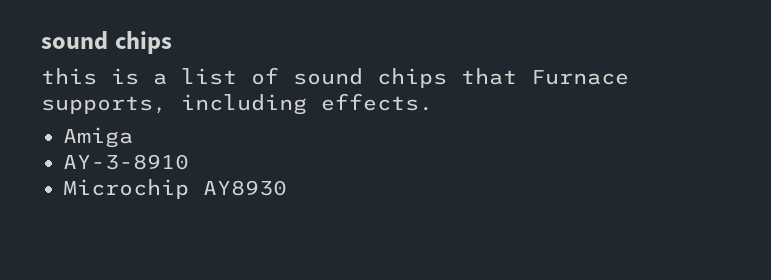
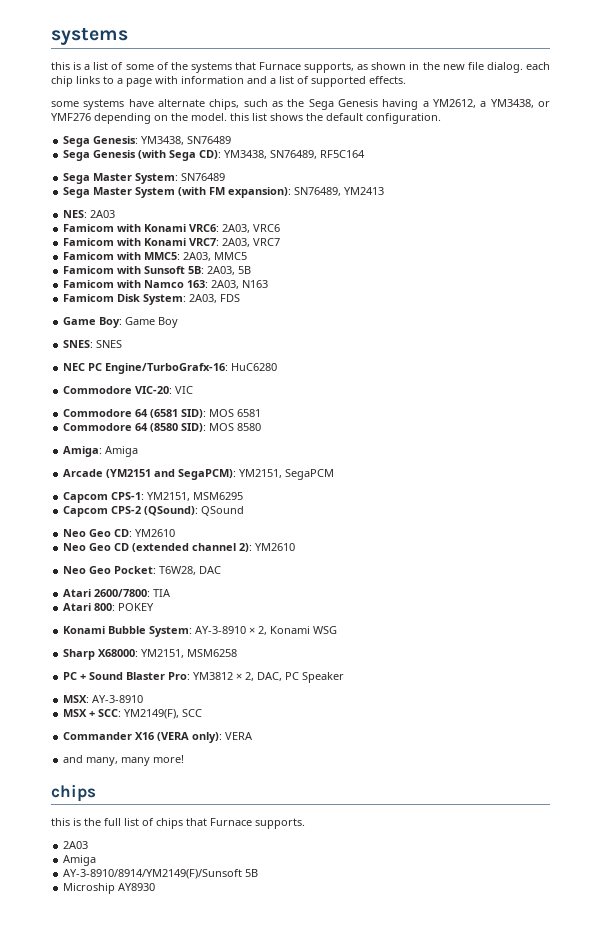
[41,31,172,54] sound chips -> [51,28,128,45] systems
[293,68,629,88] [41,93,433,115] [63,127,133,148] [63,154,189,170] [63,179,189,199] sound chips that Furnace supports, including effects. // Amiga // AY-3-8910 // Microchip -> [125,62,550,73] [51,76,406,87] [51,99,550,110] [51,113,441,124] [63,136,232,147] [63,150,366,161] [63,173,226,184] [63,187,385,198] [63,210,116,218] [63,224,281,233] [63,238,281,247] [63,252,248,261] [63,266,252,275] [63,280,269,289] [63,294,241,305] [63,317,179,328] [63,340,123,348] [63,363,278,374] [63,386,194,394] [63,409,262,418] [63,423,262,432] [63,446,139,457] [63,469,335,480] [63,492,244,503] [63,506,245,517] [63,529,176,537] [63,543,296,552] [63,566,222,575] [63,589,172,597] [63,603,155,611] [63,626,338,637] [63,649,238,660] [63,672,345,683] [63,695,144,703] [63,709,203,719] [63,732,254,743] [63,755,185,766] [51,784,96,802] [51,818,305,829] [63,841,89,849] [63,855,97,866] [63,869,259,879] [63,883,116,894] some of the systems that Furnace supports, as shown in the new file dialog. each chip links to a page with information and a list of supported effects. // some systems have alternate chips, such as the Sega Genesis having a YM2612, a YM3438, or YMF276 depending on the model. this list shows the default configuration. // Sega Genesis: YM3438, SN76489 // Sega Genesis (with Sega CD): YM3438, SN76489, RF5C164 // Sega Master System: SN76489 // Sega Master System (with FM expansion): SN76489, YM2413 // NES: 2A03 // Famicom with Konami VRC6: 2A03, VRC6 // Famicom with Konami VRC7: 2A03, VRC7 // Famicom with MMC5: 2A03, MMC5 // Famicom with Sunsoft 5B: 2A03, 5B // Famicom with Namco 163: 2A03, N163 // Famicom Disk System: 2A03, FDS // Game Boy: Game Boy // SNES: SNES // NEC PC Engine/TurboGrafx-16: HuC6280 // Commodore VIC-20: VIC // Commodore 64 (6581 SID): MOS 6581 // Commodore 64 (8580 SID): MOS 8580 // Amiga: Amiga // Arcade (YM2151 and SegaPCM): YM2151, SegaPCM // Capcom CPS-1: YM2151, MSM6295 // Capcom CPS-2 (QSound): QSound // Neo Geo CD: YM2610 // Neo Geo CD (extended channel 2): YM2610 // Neo Geo Pocket: T6W28, DAC // Atari 2600/7800: TIA // Atari 800: POKEY // Konami Bubble System: AY-3-8910 × 2, Konami WSG // Sharp X68000: YM2151, MSM6258 // PC + Sound Blaster Pro: YM3812 × 2, DAC, PC Speaker // MSX: AY-3-8910 // MSX + SCC: YM2149(F), SCC // Commander X16 (VERA only): VERA // and many, many more! // chips // this is the full list of chips that Furnace supports. // 2A03 // Amiga // AY-3-8910/8914/YM2149(F)/Sunsoft 5B // Microship

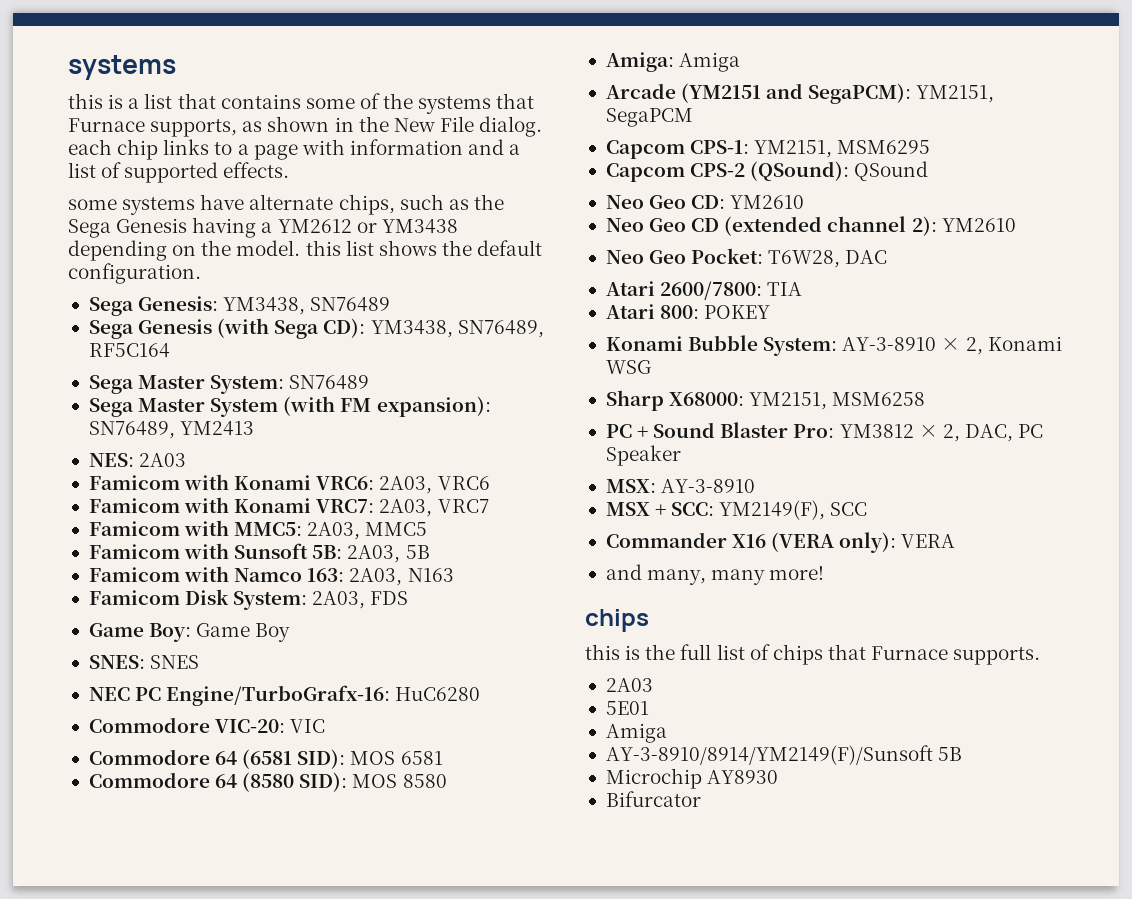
[111,62,124,70] of -> [177,93,301,109] that contains
[442,62,484,70] new file -> [393,116,474,132] New File
[432,99,550,108] [51,113,91,121] YM2612, a YM3438, or YMF276 -> [277,219,458,234] YM2612 or YM3438
(89, 845) none -> [605,701,649,715] // 5E01
[63,883,116,894] Microship -> [605,768,702,789] Microchip
(156, 887) none -> [605,791,701,807] // Bifurcator

